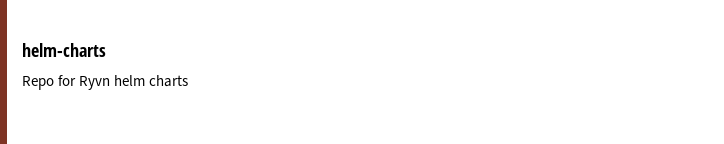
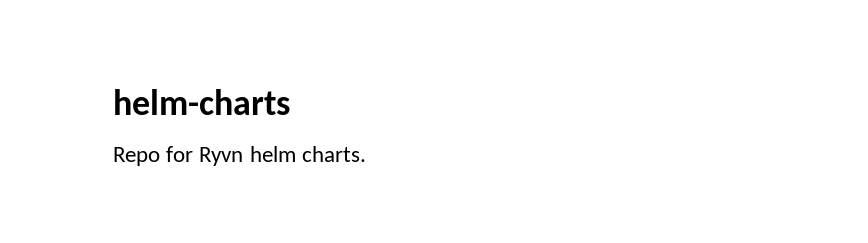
[149,75,189,87] charts -> [301,146,366,162] charts.

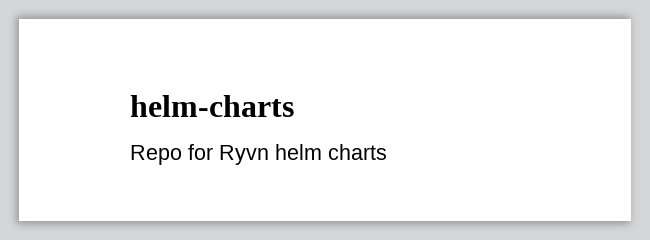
[301,146,366,162] charts. -> [328,144,387,160] charts

